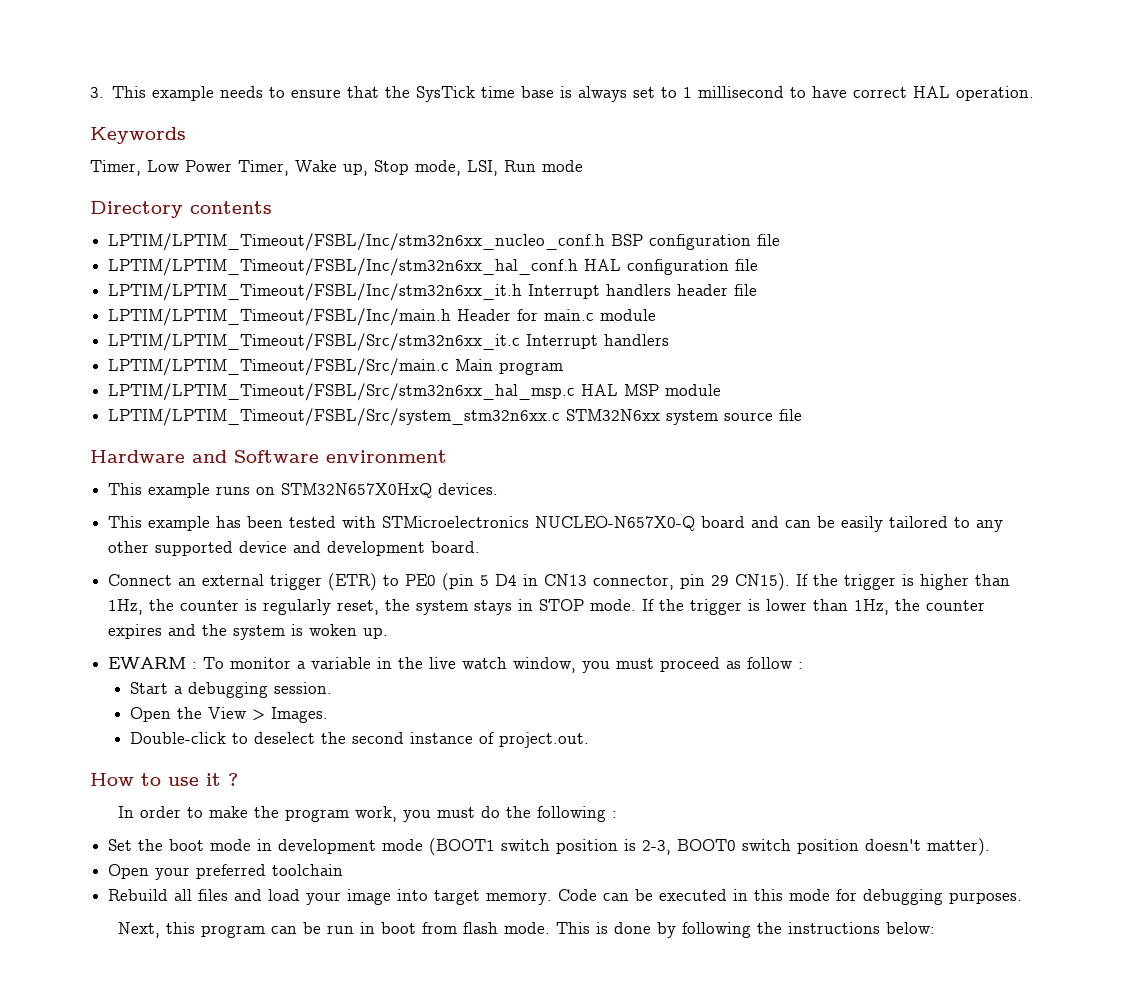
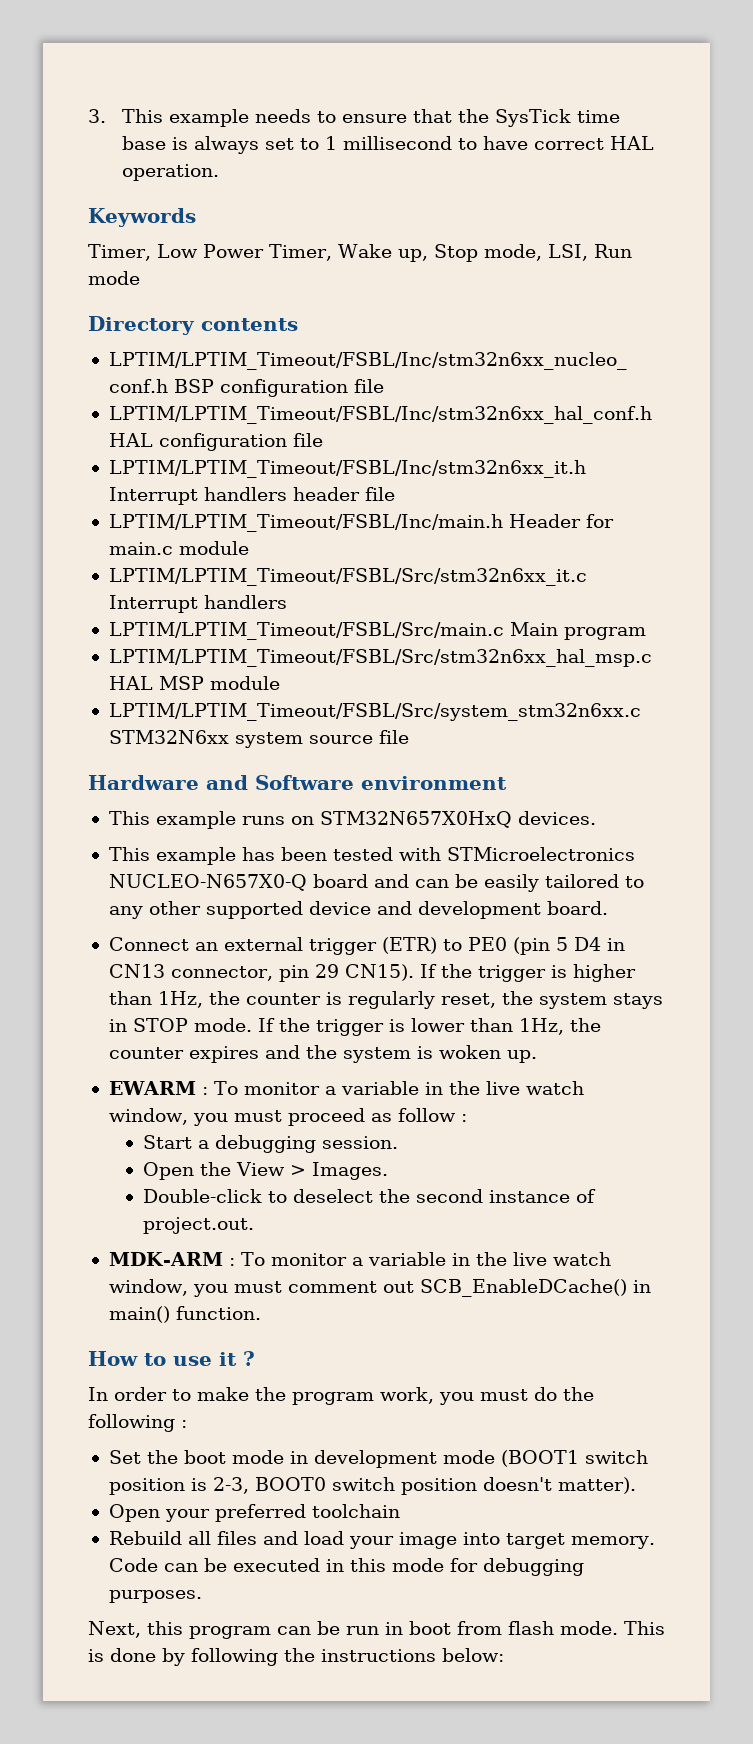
(590, 740) none -> [108,1252,611,1266] [108,1279,651,1297] [108,1306,261,1323] // MDK-ARM : To monitor a variable in the live watch window, you must comment out SCB_EnableDCache() in main() function.

